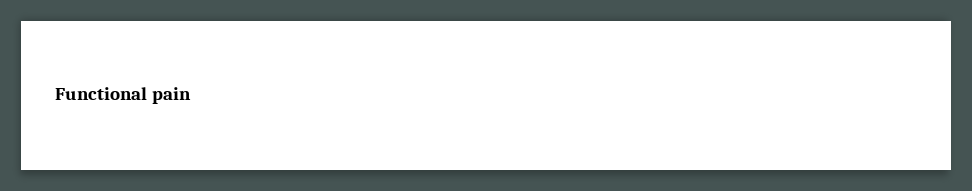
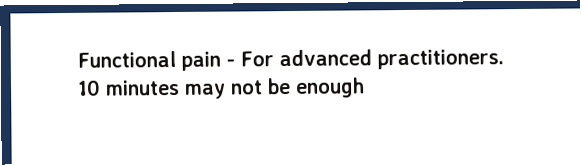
(192, 95) none -> [226,49,504,70] [77,77,365,99] - For advanced practitioners. 10 minutes may not be enough

